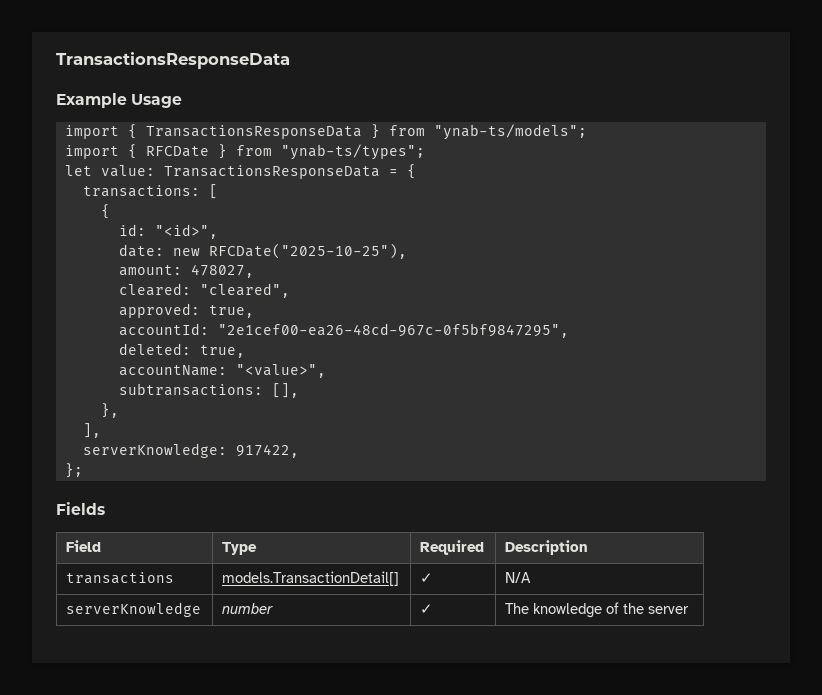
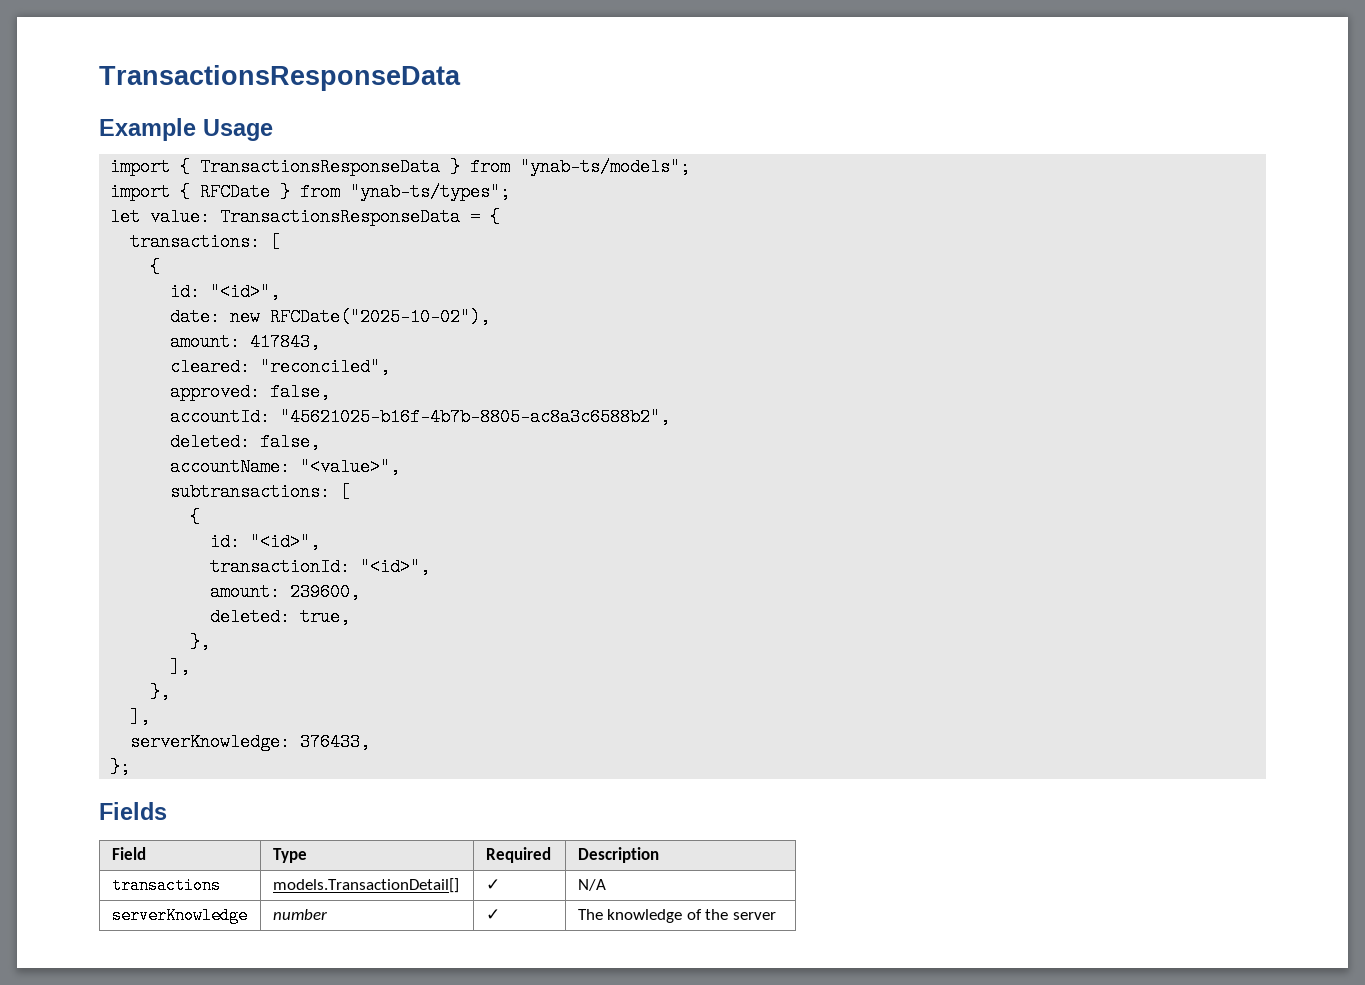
[208,243,407,259] [118,264,254,278] RFCDate("2025-10-25"), // amount: 478027, -> [270,308,491,326] [170,333,321,351] RFCDate("2025-10-02"), // amount: 417843,
[199,283,290,298] "cleared", -> [260,358,391,376] "reconciled",
[208,305,254,318] true, -> [270,383,331,401] false,
[217,323,569,338] [118,343,245,358] "2e1cef00-ea26-48cd-967c-0f5bf9847295", // deleted: true, -> [280,408,671,426] [170,433,321,451] "45621025-b16f-4b7b-8805-ac8a3c6588b2", // deleted: false,
[271,383,299,398] [], -> [340,483,351,501] [190,508,201,526] [210,533,321,551] [210,558,431,576] [210,583,361,601] [210,608,351,626] [190,633,211,651] [170,658,191,676] [ // { // id: "<id>", // transactionId: "<id>", // amount: 239600, // deleted: true, // }, // ],
[235,444,299,458] 917422, -> [300,733,371,751] 376433,

